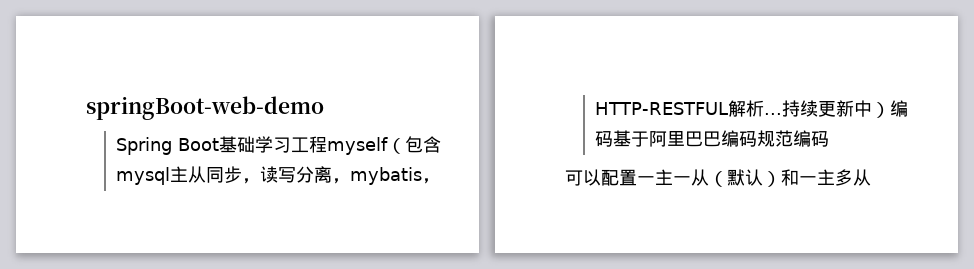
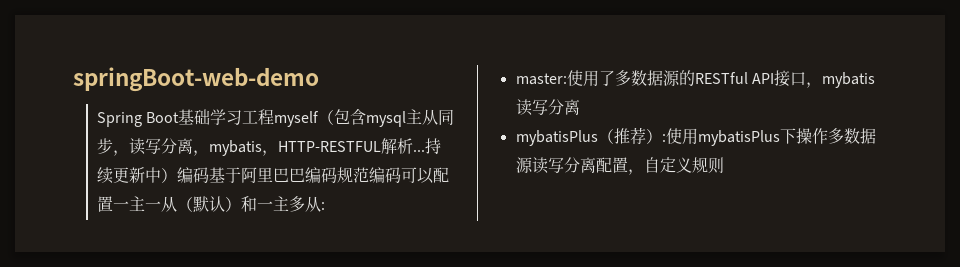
(830, 139) // -> (402, 175) none
(871, 177) none -> [321,202,326,210] [515,70,875,88] [515,99,580,116] [515,127,876,146] [515,157,724,175] : // master:使用了多数据源的RESTful API接口，mybatis读写分离 // mybatisPlus（推荐）:使用mybatisPlus下操作多数据源读写分离配置，自定义规则

